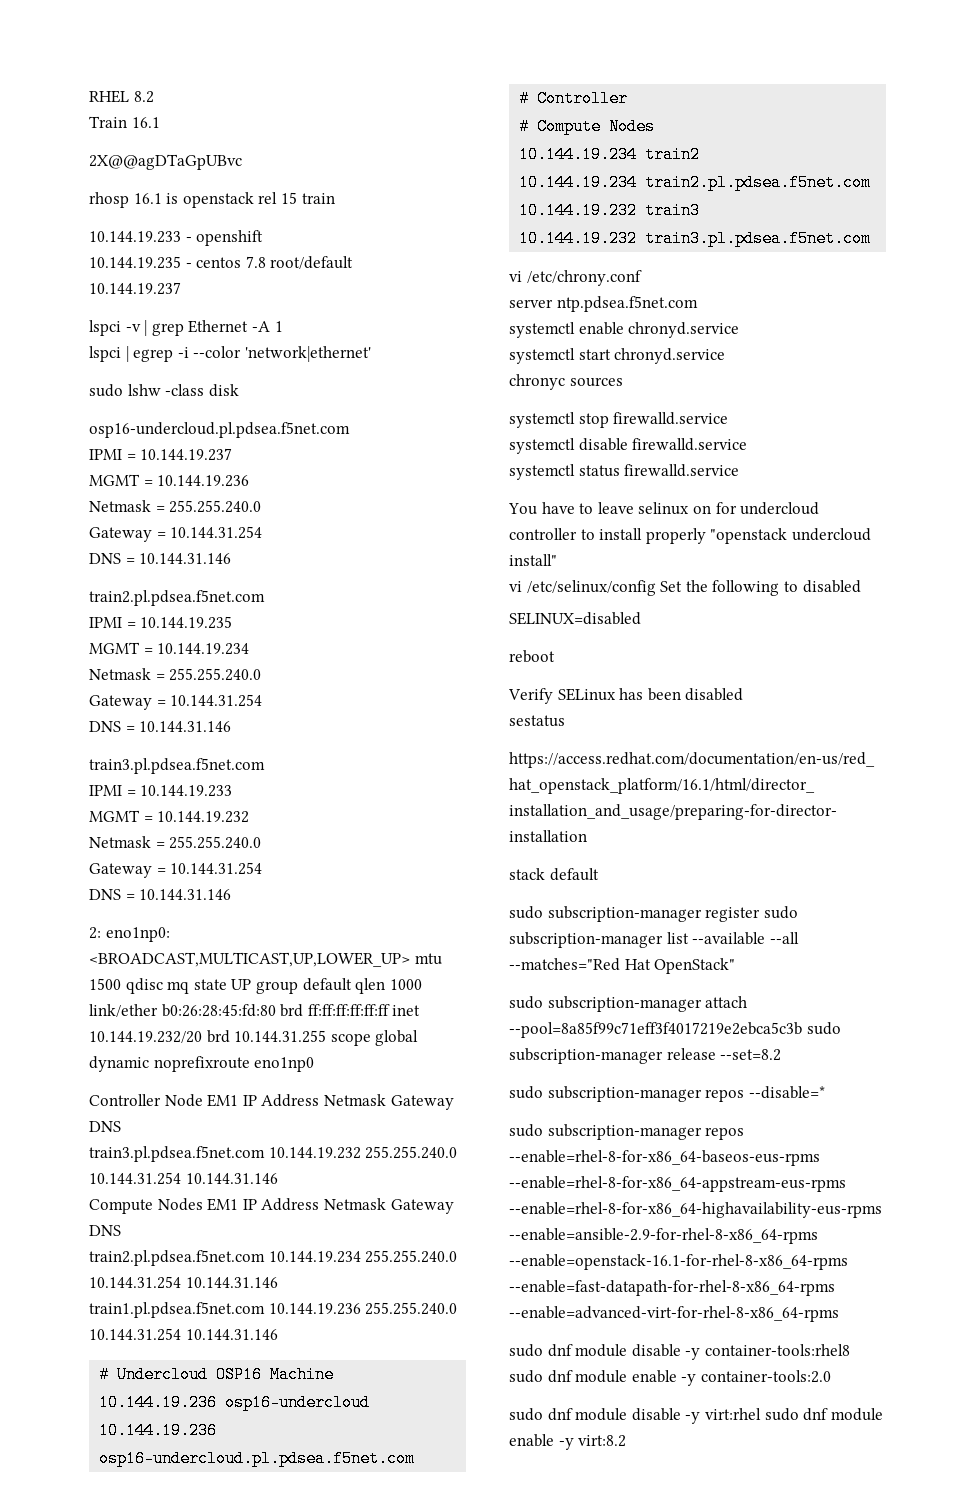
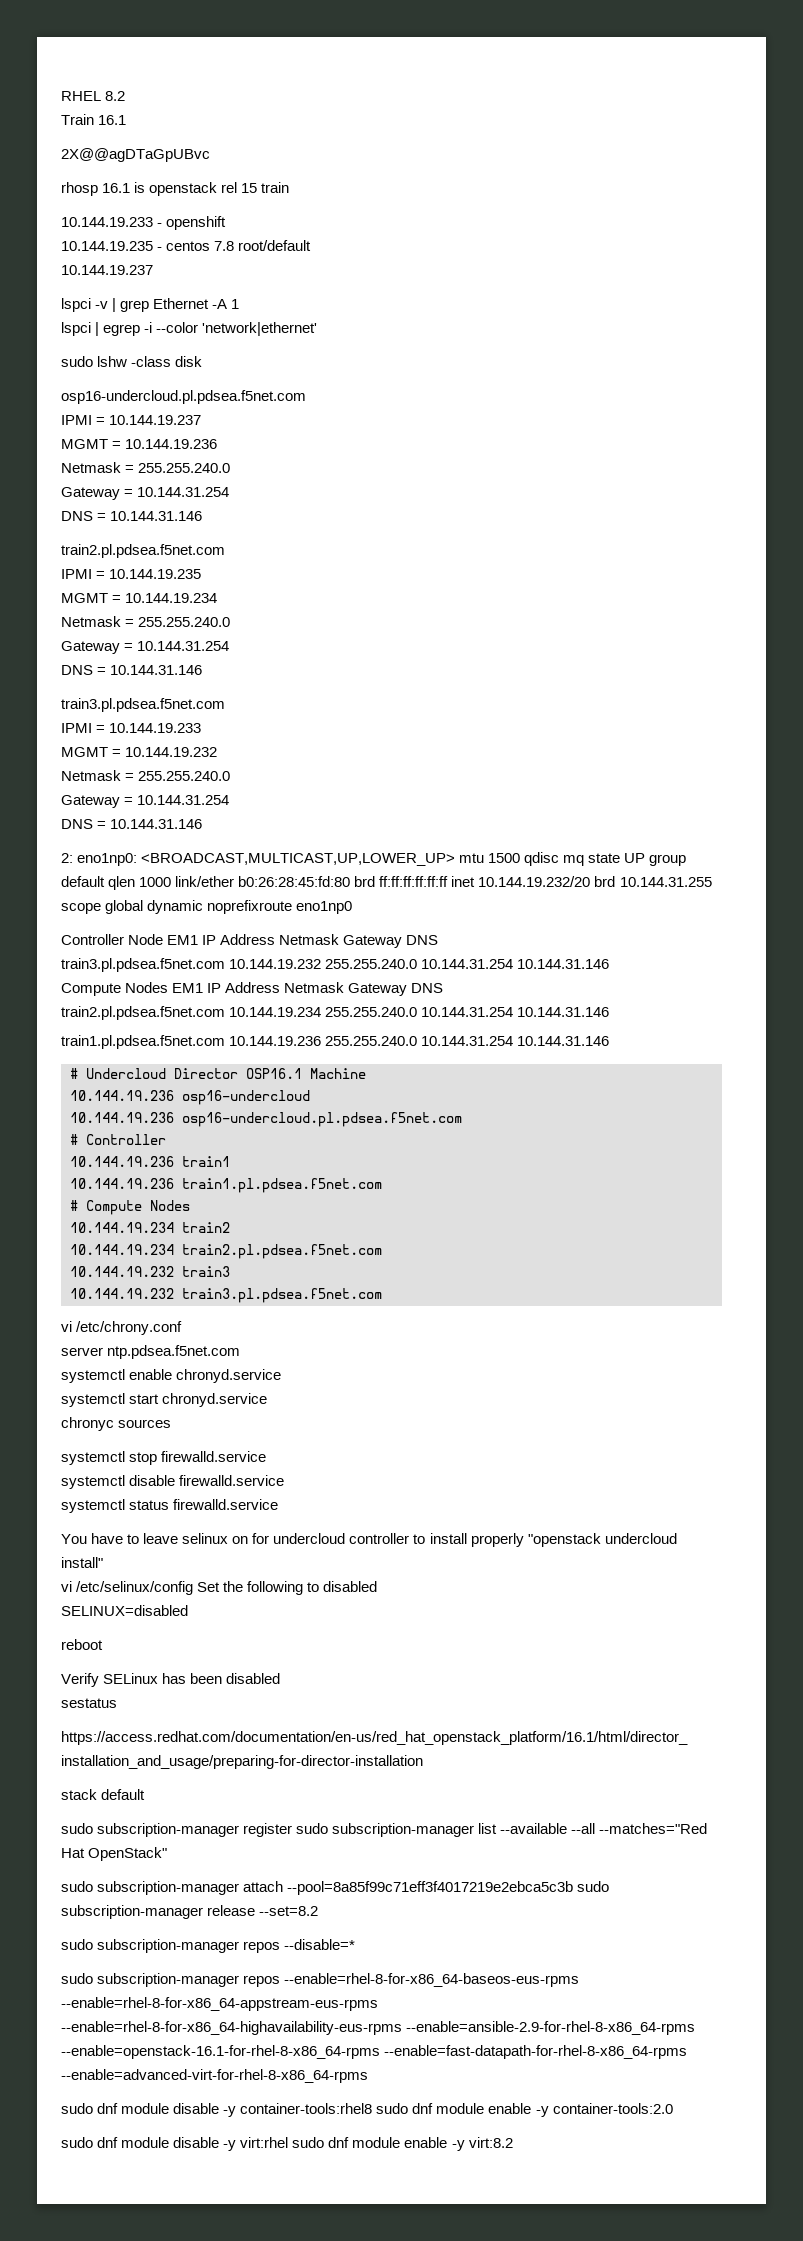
[216,1366,263,1383] OSP16 -> [174,1068,302,1079] Director OSP16.1
(629, 98) none -> [70,1156,230,1167] [70,1178,382,1193] // 10.144.19.236 train1 // 10.144.19.236 train1.pl.pdsea.f5net.com

